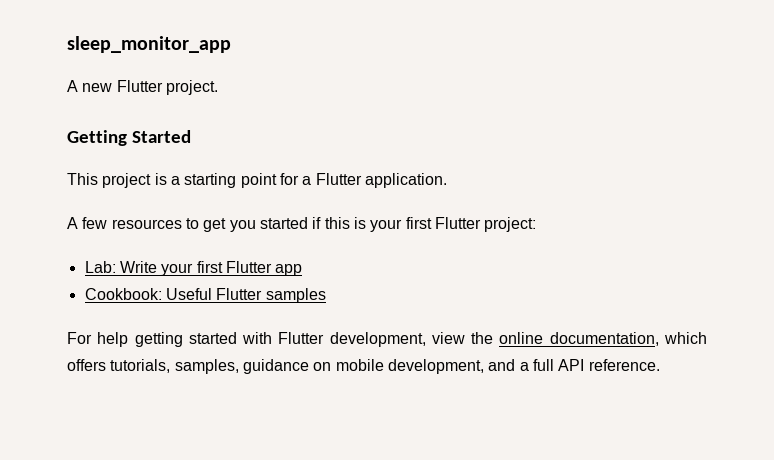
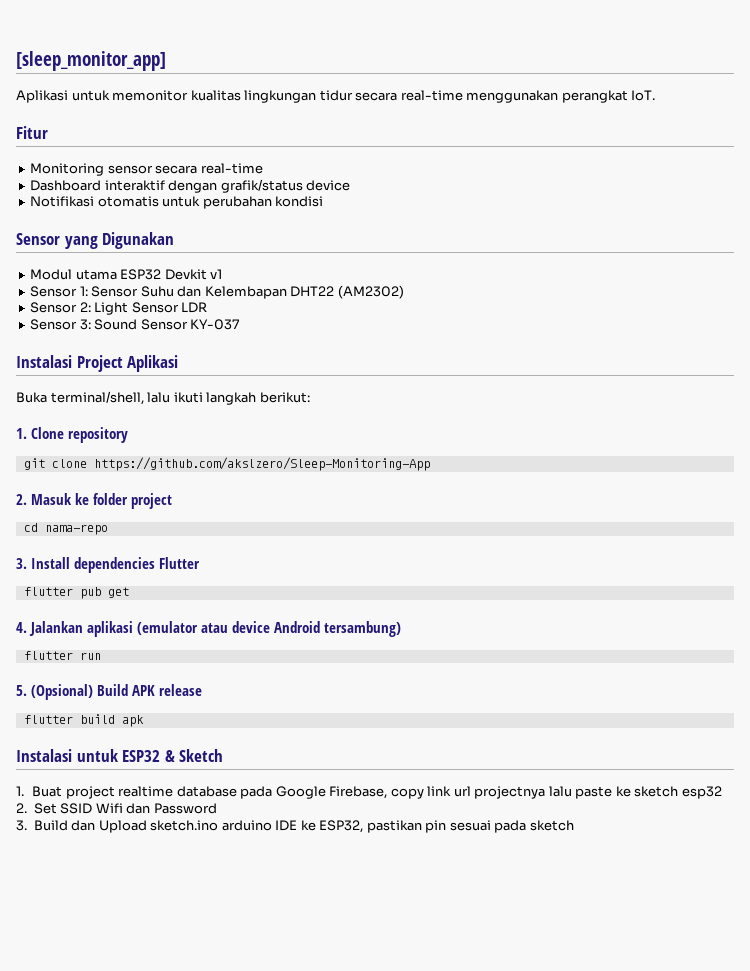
[67,36,231,53] [67,80,218,95] [67,130,191,146] [67,173,447,188] [67,217,537,232] [84,261,303,276] [84,288,326,303] [67,332,707,347] [67,359,660,374] sleep_monitor_app // A new Flutter project. // Getting Started // This project is a starting point for a Flutter application. // A few resources to get you started if this is your first Flutter project: // Lab: Write your first Flutter app // Cookbook: Useful Flutter samples // For help getting started with Flutter development, view the online documentation, which offers tutorials, samples, guidance on mobile development, and a full API reference. -> [16,51,166,71] [16,90,656,103] [16,126,48,139] [30,163,263,176] [30,179,351,193] [30,196,324,209] [16,232,175,249] [30,269,223,280] [30,285,404,299] [30,302,208,315] [30,319,240,330] [16,355,179,372] [16,391,310,405] [16,427,129,443] [23,457,430,471] [16,493,173,509] [23,523,108,535] [16,557,201,573] [23,587,129,599] [16,621,402,637] [23,651,101,660] [16,684,203,700] [23,714,144,727] [16,749,224,762] [16,786,722,799] [16,803,217,814] [16,820,574,833] [sleep_monitor_app] // Aplikasi untuk memonitor kualitas lingkungan tidur secara real-time menggunakan perangkat IoT. // Fitur // Monitoring sensor secara real-time // Dashboard interaktif dengan grafik/status device // Notifikasi otomatis untuk perubahan kondisi // Sensor yang Digunakan // Modul utama ESP32 Devkit v1 // Sensor 1: Sensor Suhu dan Kelembapan DHT22 (AM2302) // Sensor 2: Light Sensor LDR // Sensor 3: Sound Sensor KY-037 // Instalasi Project Aplikasi // Buka terminal/shell, lalu ikuti langkah berikut: // 1. Clone repository // git clone https://github.com/akslzero/Sleep-Monitoring-App // 2. Masuk ke folder project // cd nama-repo // 3. Install dependencies Flutter // flutter pub get // 4. Jalankan aplikasi (emulator atau device Android tersambung) // flutter run // 5. (Opsional) Build APK release // flutter build apk // Instalasi untuk ESP32 & Sketch // 1. Buat project realtime database pada Google Firebase, copy link url projectnya lalu paste ke sketch esp32 // 2. Set SSID Wifi dan Password // 3. Build dan Upload sketch.ino arduino IDE ke ESP32, pastikan pin sesuai pada sketch

